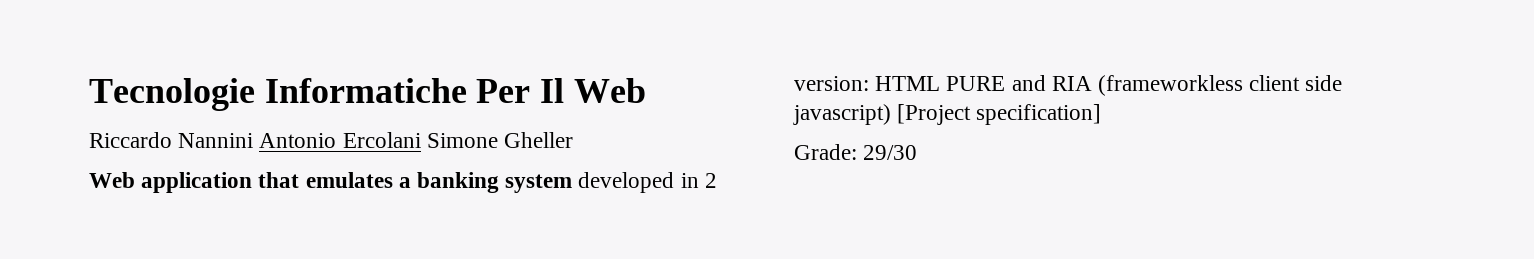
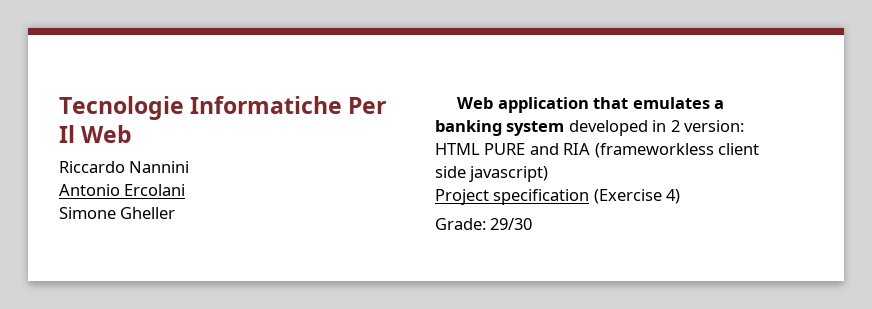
(254, 140) none -> (190, 167) //
(421, 140) none -> (186, 190) //
[897,104,1102,125] [Project specification] -> [435,189,681,205] // Project specification (Exercise 4)

